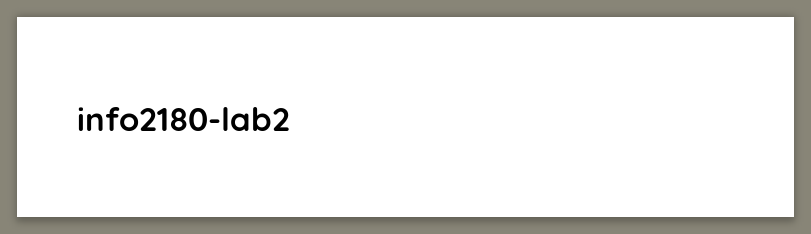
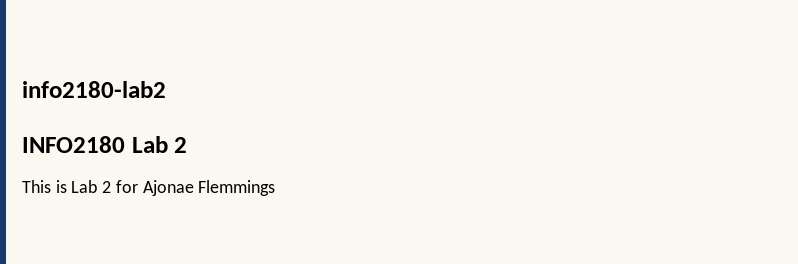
(290, 119) none -> [22,136,188,153] [22,180,276,196] // INFO2180 Lab 2 // This is Lab 2 for Ajonae Flemmings

